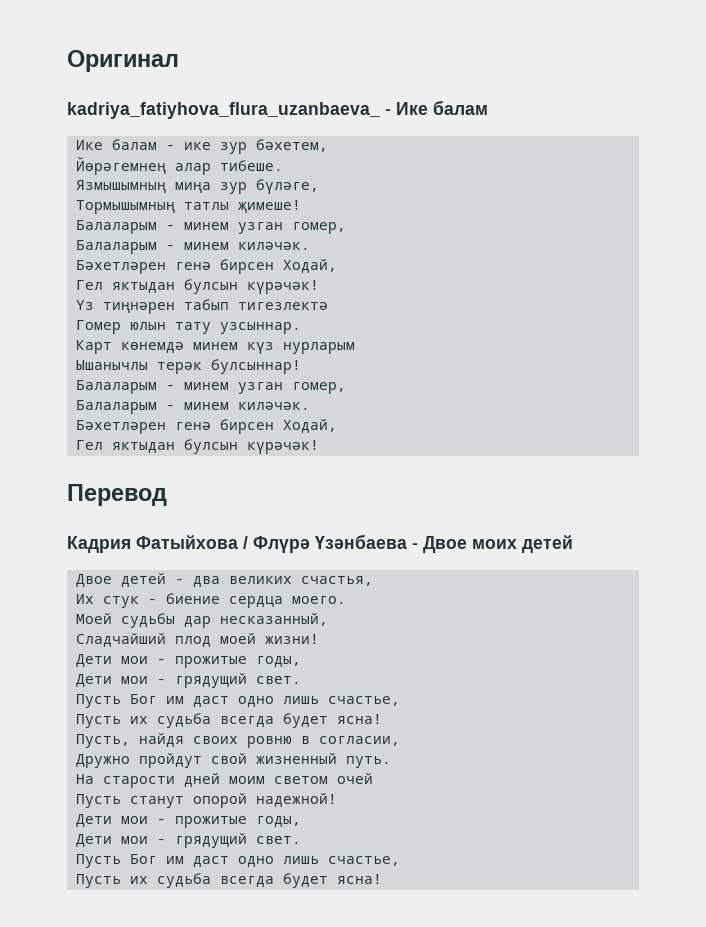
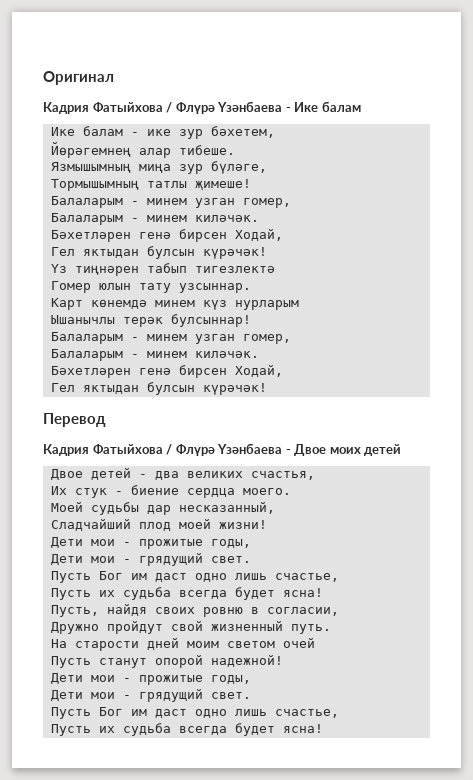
[67,102,380,119] kadriya_fatiyhova_flura_uzanbaeva_ -> [43,101,283,114] Кадрия Фатыйхова / Флүрә Үзәнбаева

